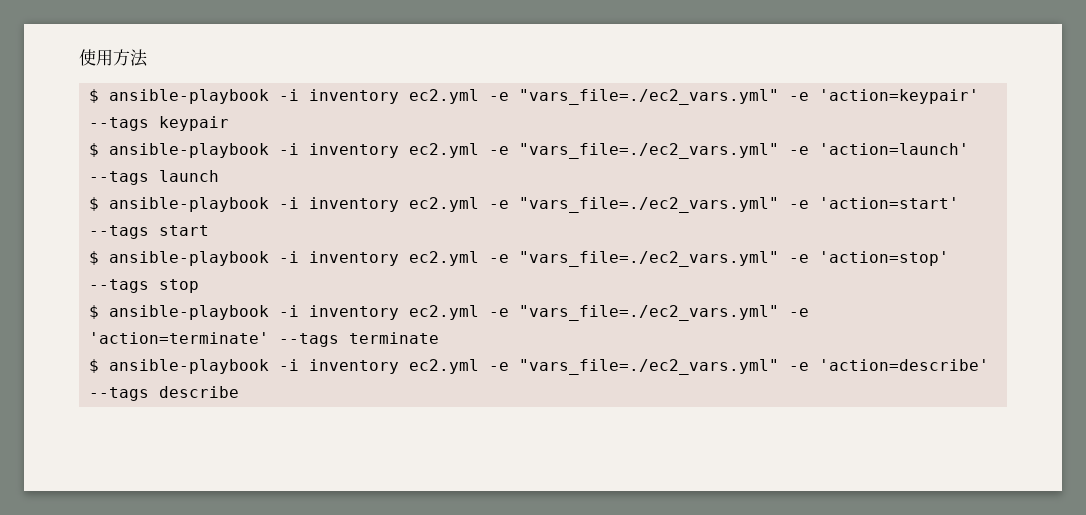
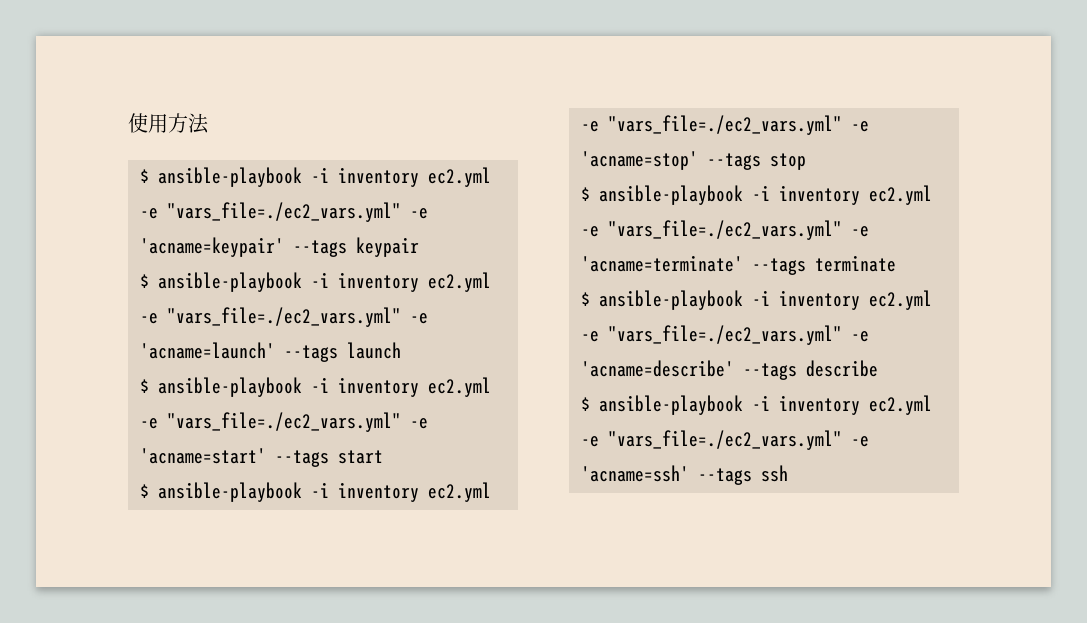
[819,89,980,104] 'action=keypair' -> [140,237,284,257] 'acname=keypair'
[819,143,970,155] 'action=launch' -> [140,342,275,359] 'acname=launch'
[819,197,960,209] 'action=start' -> [140,448,266,464] 'acname=start'
[819,251,950,266] 'action=stop' -> [581,151,698,170] 'acname=stop'
[89,332,270,344] 'action=terminate' -> [581,255,743,272] 'acname=terminate'
[819,359,990,371] 'action=describe' -> [581,360,734,377] 'acname=describe'
(240, 392) none -> [581,395,932,415] [581,430,869,450] [581,465,788,485] // $ ansible-playbook -i inventory ec2.yml -e "vars_file=./ec2_vars.yml" -e 'acname=ssh' --tags ssh

